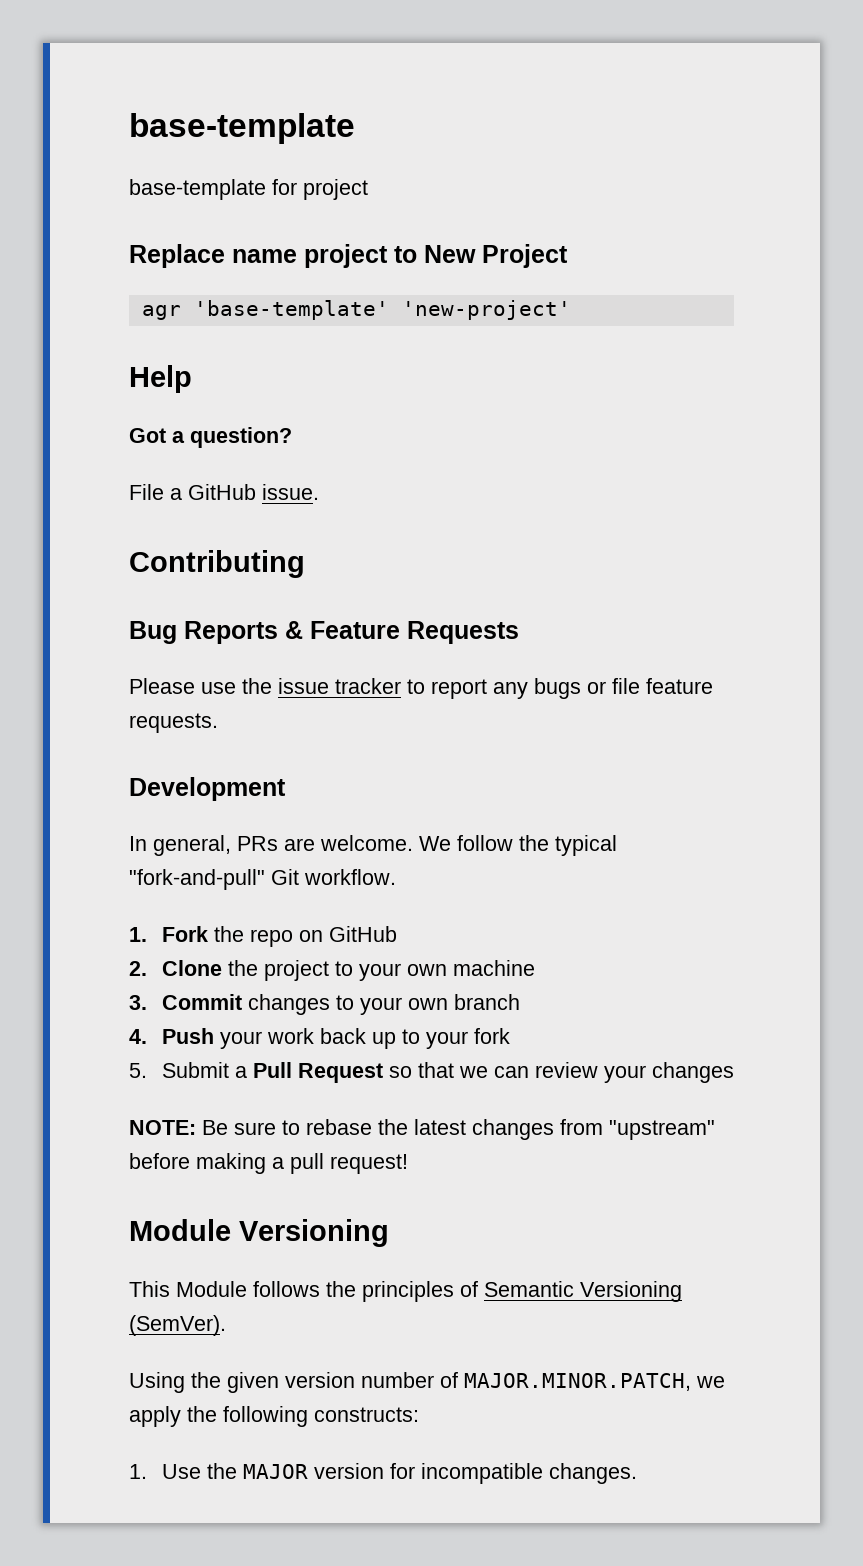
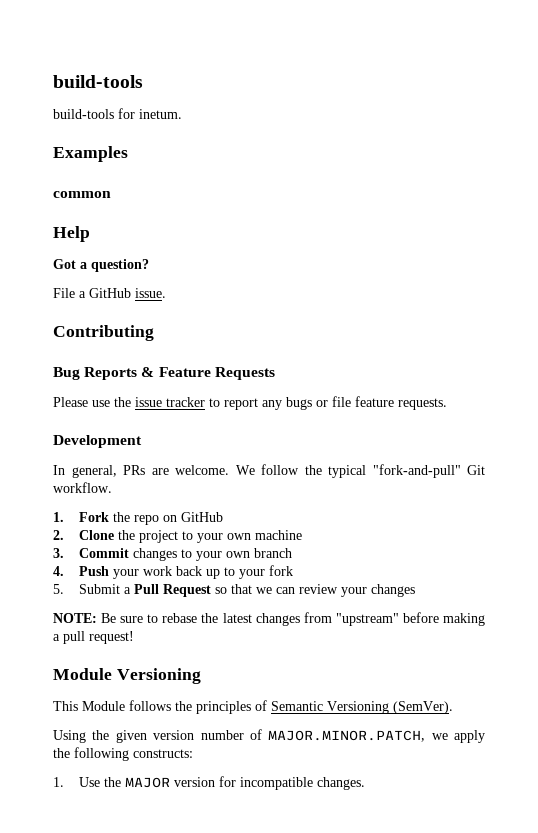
[129,113,355,144] [129,179,368,200] [129,244,568,268] [141,300,571,320] base-template // base-template for project // Replace name project to New Project // agr 'base-template' 'new-project' -> [53,75,143,88] [53,108,182,119] [53,146,128,162] [53,191,111,198] build-tools // build-tools for inetum. // Examples // common

